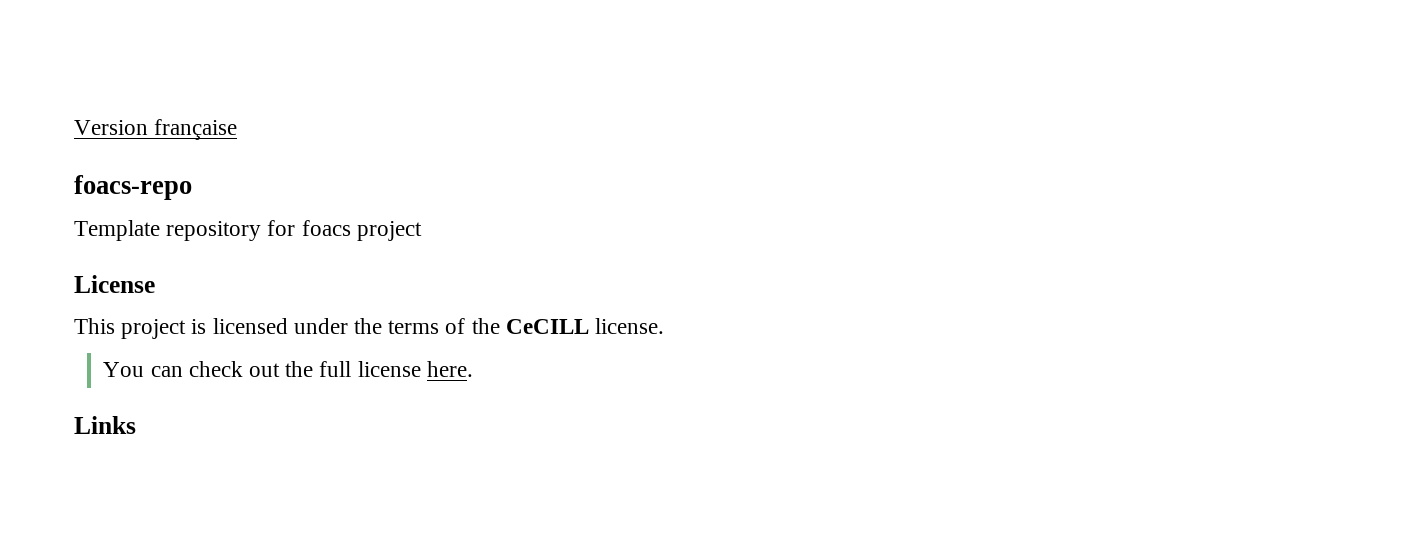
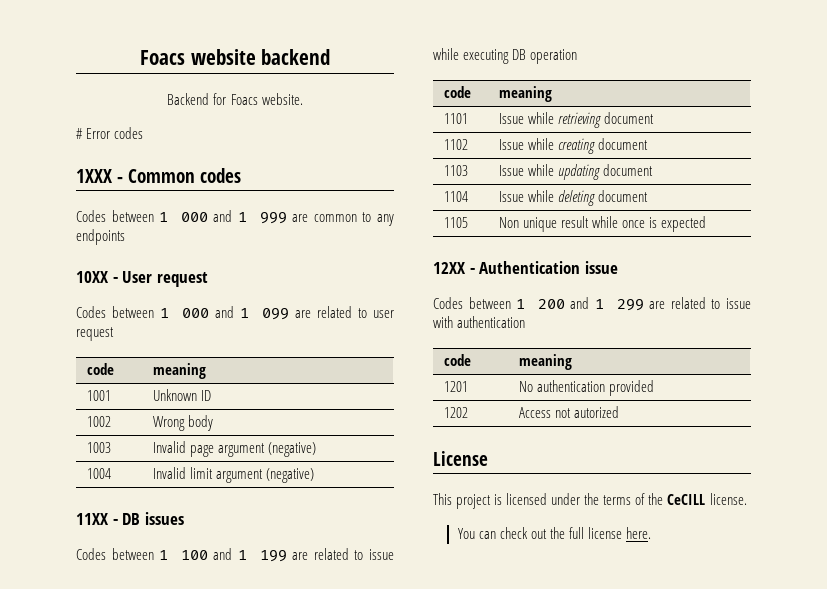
[74,119,238,140] [74,175,192,200] [74,220,422,241] Version française // foacs-repo // Template repository for foacs project -> [139,49,331,65] [167,93,303,105] [76,127,144,139] [76,168,242,183] [76,210,394,226] [76,229,125,245] [76,271,208,287] [76,306,395,320] [76,327,114,341] [86,363,114,375] [152,363,206,379] [86,390,111,401] [152,389,212,401] [86,416,111,427] [152,415,214,431] [86,442,111,453] [152,441,317,457] [86,468,111,479] [152,467,315,483] [76,512,184,525] [76,548,394,562] [433,48,578,64] [443,86,471,98] [498,86,552,102] [443,113,468,124] [498,112,655,128] [443,139,468,150] [498,138,649,154] [443,165,468,176] [498,164,654,180] [443,191,468,202] [498,190,649,206] [443,217,468,228] [498,216,707,232] [433,261,618,274] [433,297,751,311] [433,316,526,328] [443,354,471,366] [518,354,572,370] [443,381,468,392] [518,380,655,396] [443,407,468,418] [518,406,620,418] Foacs website backend // Backend for Foacs website. // # Error codes // 1XXX - Common codes // Codes between 1 000 and 1 999 are common to any endpoints // 10XX - User request // Codes between 1 000 and 1 099 are related to user request // code | meaning // 1001 | Unknown ID // 1002 | Wrong body // 1003 | Invalid page argument (negative) // 1004 | Invalid limit argument (negative) // 11XX - DB issues // Codes between 1 100 and 1 199 are related to issue while executing DB operation // code | meaning // 1101 | Issue while retrieving document // 1102 | Issue while creating document // 1103 | Issue while updating document // 1104 | Issue while deleting document // 1105 | Non unique result while once is expected // 12XX - Authentication issue // Codes between 1 200 and 1 299 are related to issue with authentication // code | meaning // 1201 | No authentication provided // 1202 | Access not autorized
[74,416,136,434] // Links -> (651, 533) none

